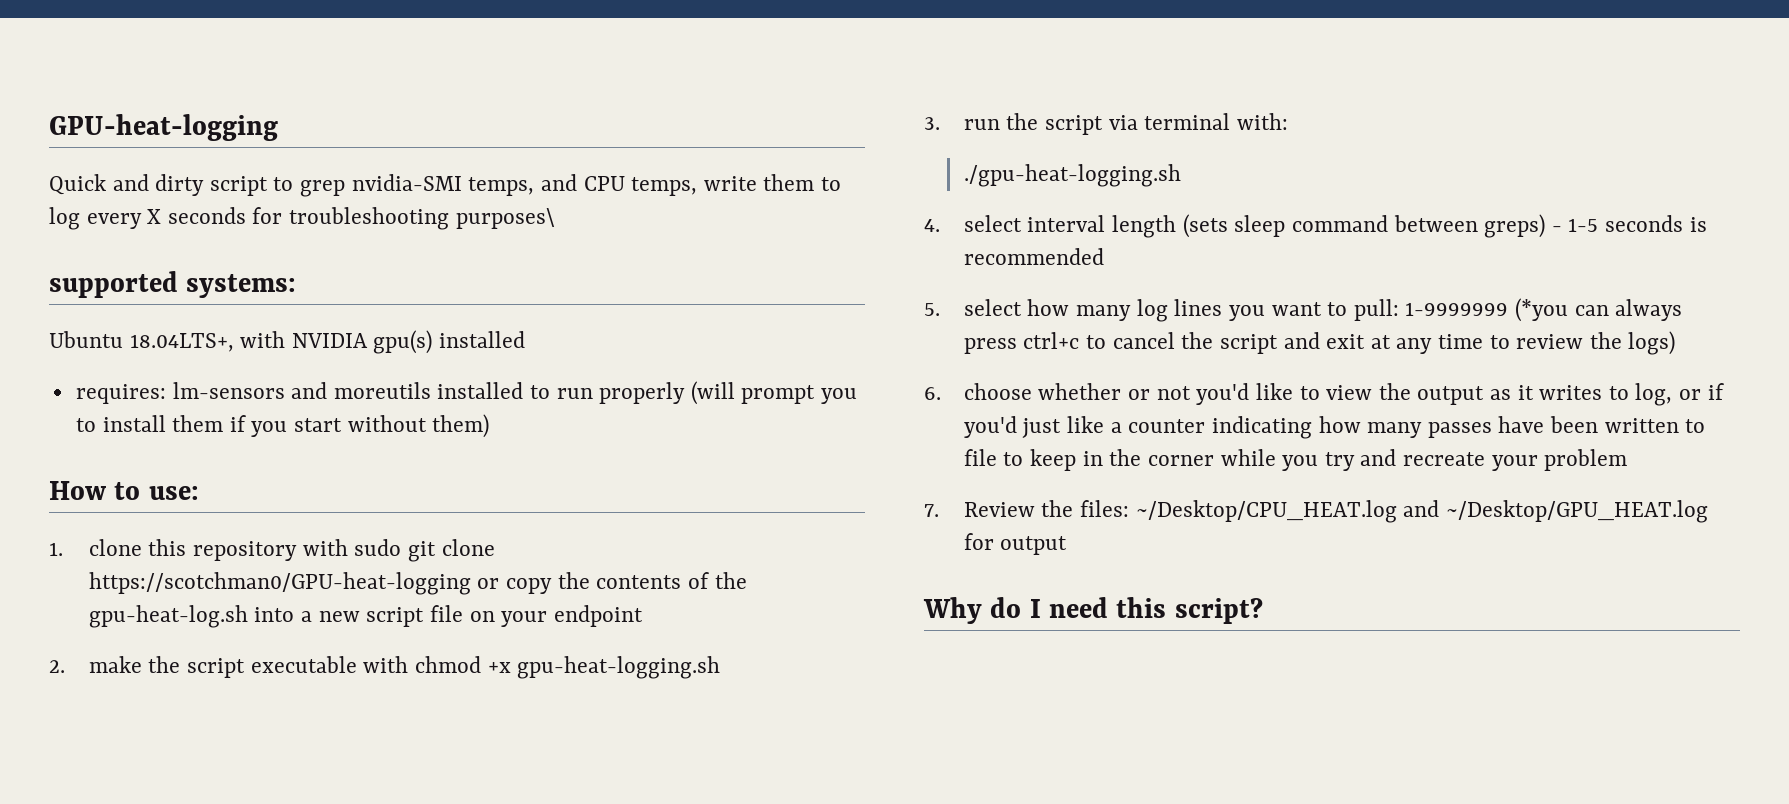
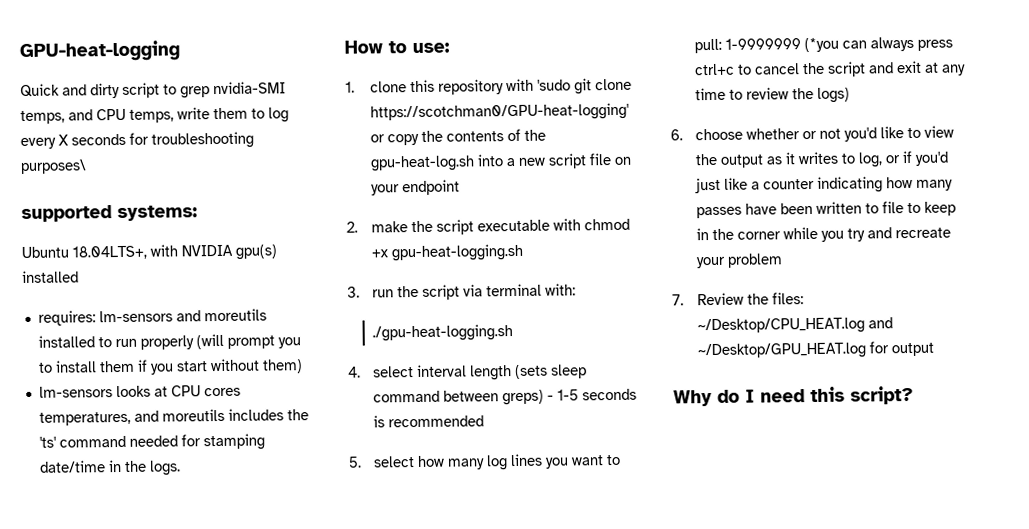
(490, 426) none -> [38,385,241,398] [38,408,309,426] [38,433,265,451] [38,459,181,476] // lm-sensors looks at CPU cores temperatures, and moreutils includes the 'ts' command needed for stamping date/time in the logs.
[354,539,402,556] sudo -> [536,79,571,91] 'sudo
[88,572,471,595] https://scotchman0/GPU-heat-logging -> [369,102,629,122] https://scotchman0/GPU-heat-logging'

